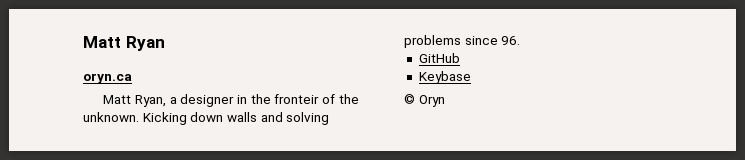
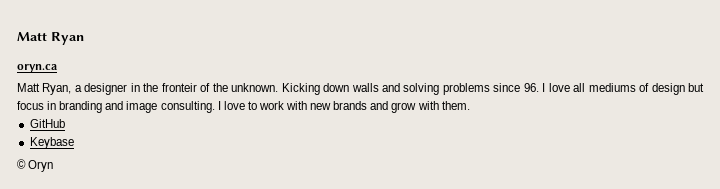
(521, 40) none -> [542,83,705,95] [17,101,470,113] I love all mediums of design but focus in branding and image consulting. I love to work with new brands and grow with them.

